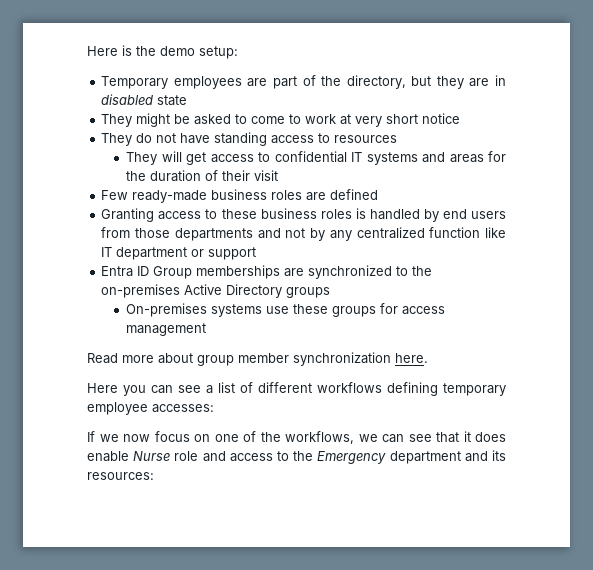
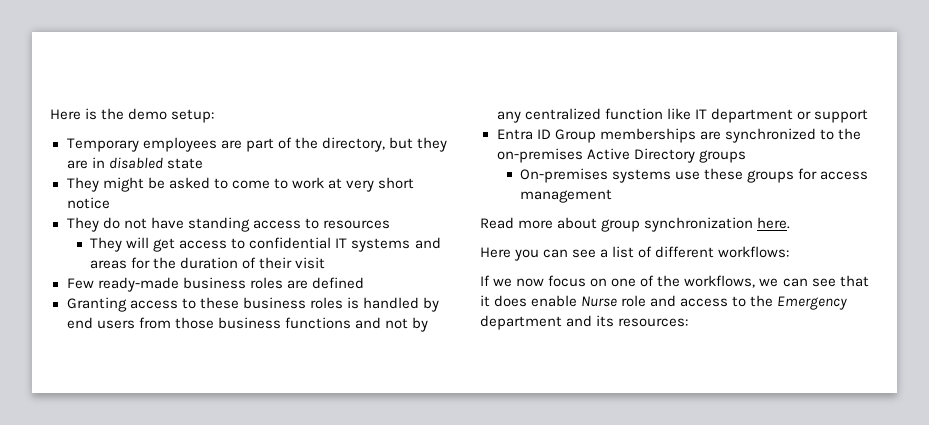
[174,228,253,241] departments -> [217,317,351,329] business functions
[238,353,289,363] member -> (641, 225) none
[317,382,506,396] [87,402,214,415] workflows defining temporary employee accesses: -> [718,246,790,258] workflows:

